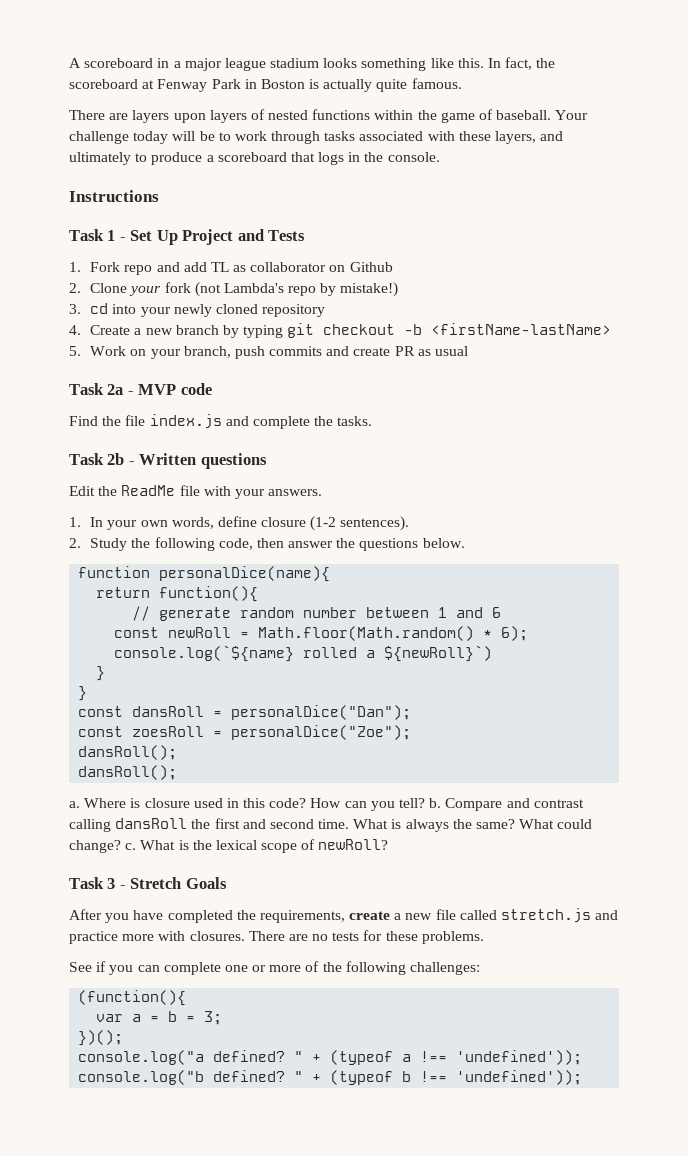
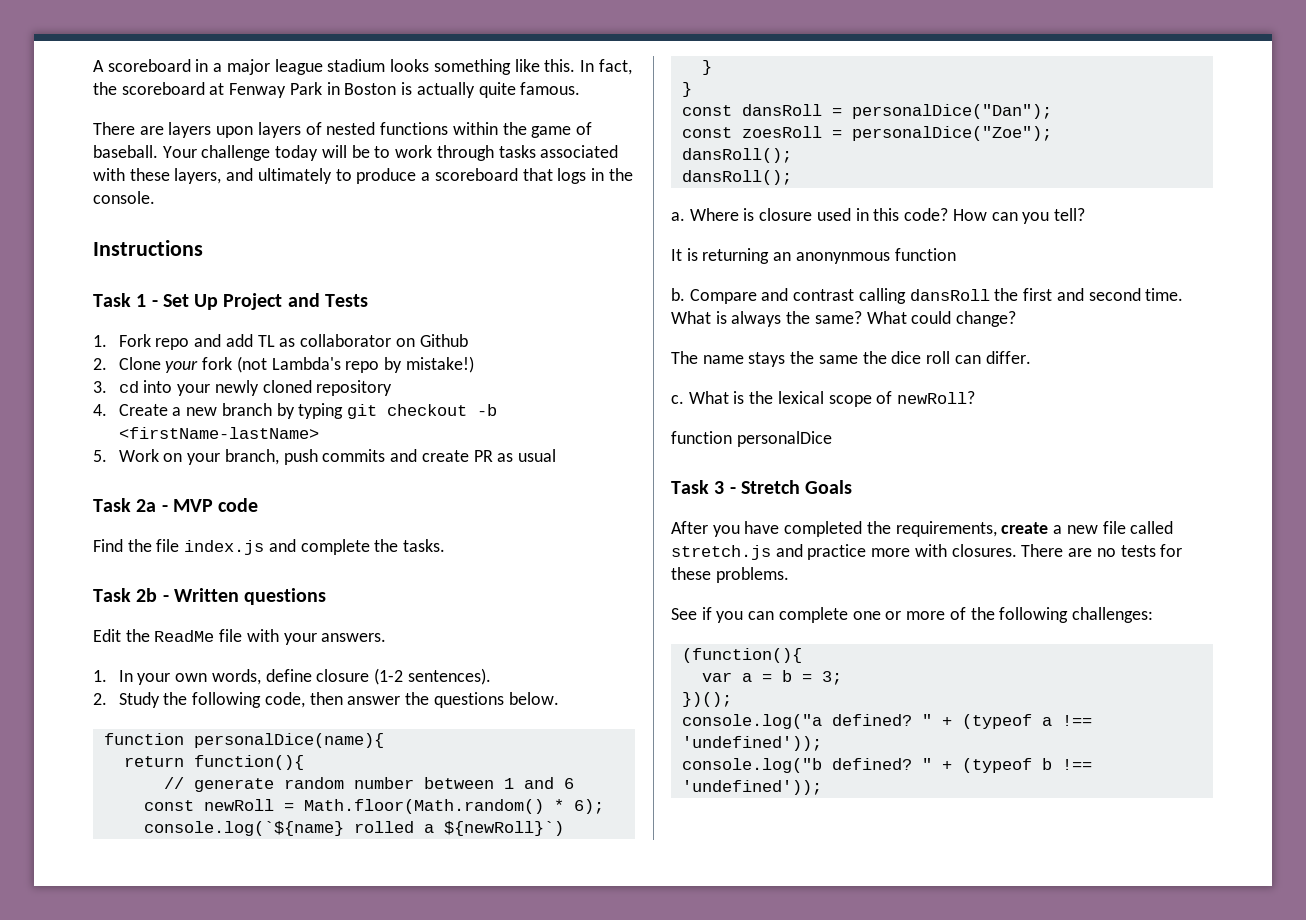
(426, 803) none -> [671,248,956,264] // It is returning an anonynmous function //
(121, 846) none -> [671,351,1031,367] // The name stays the same the dice roll can differ. //
(389, 844) none -> [671,431,832,447] // function personalDice

